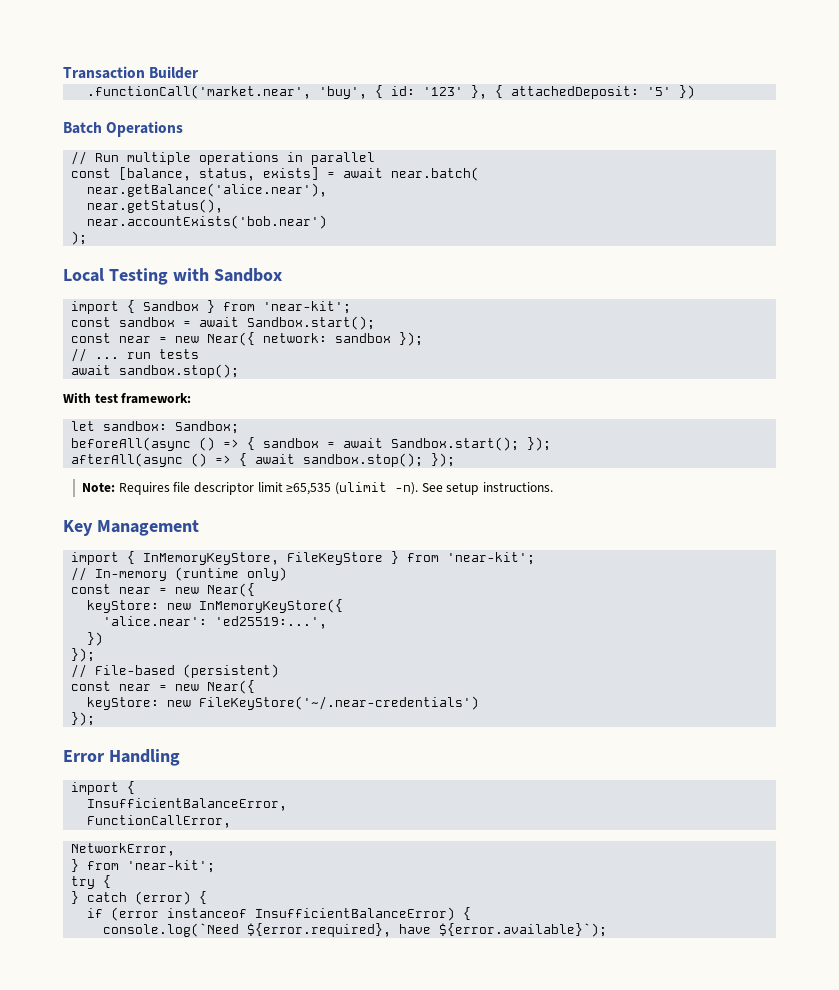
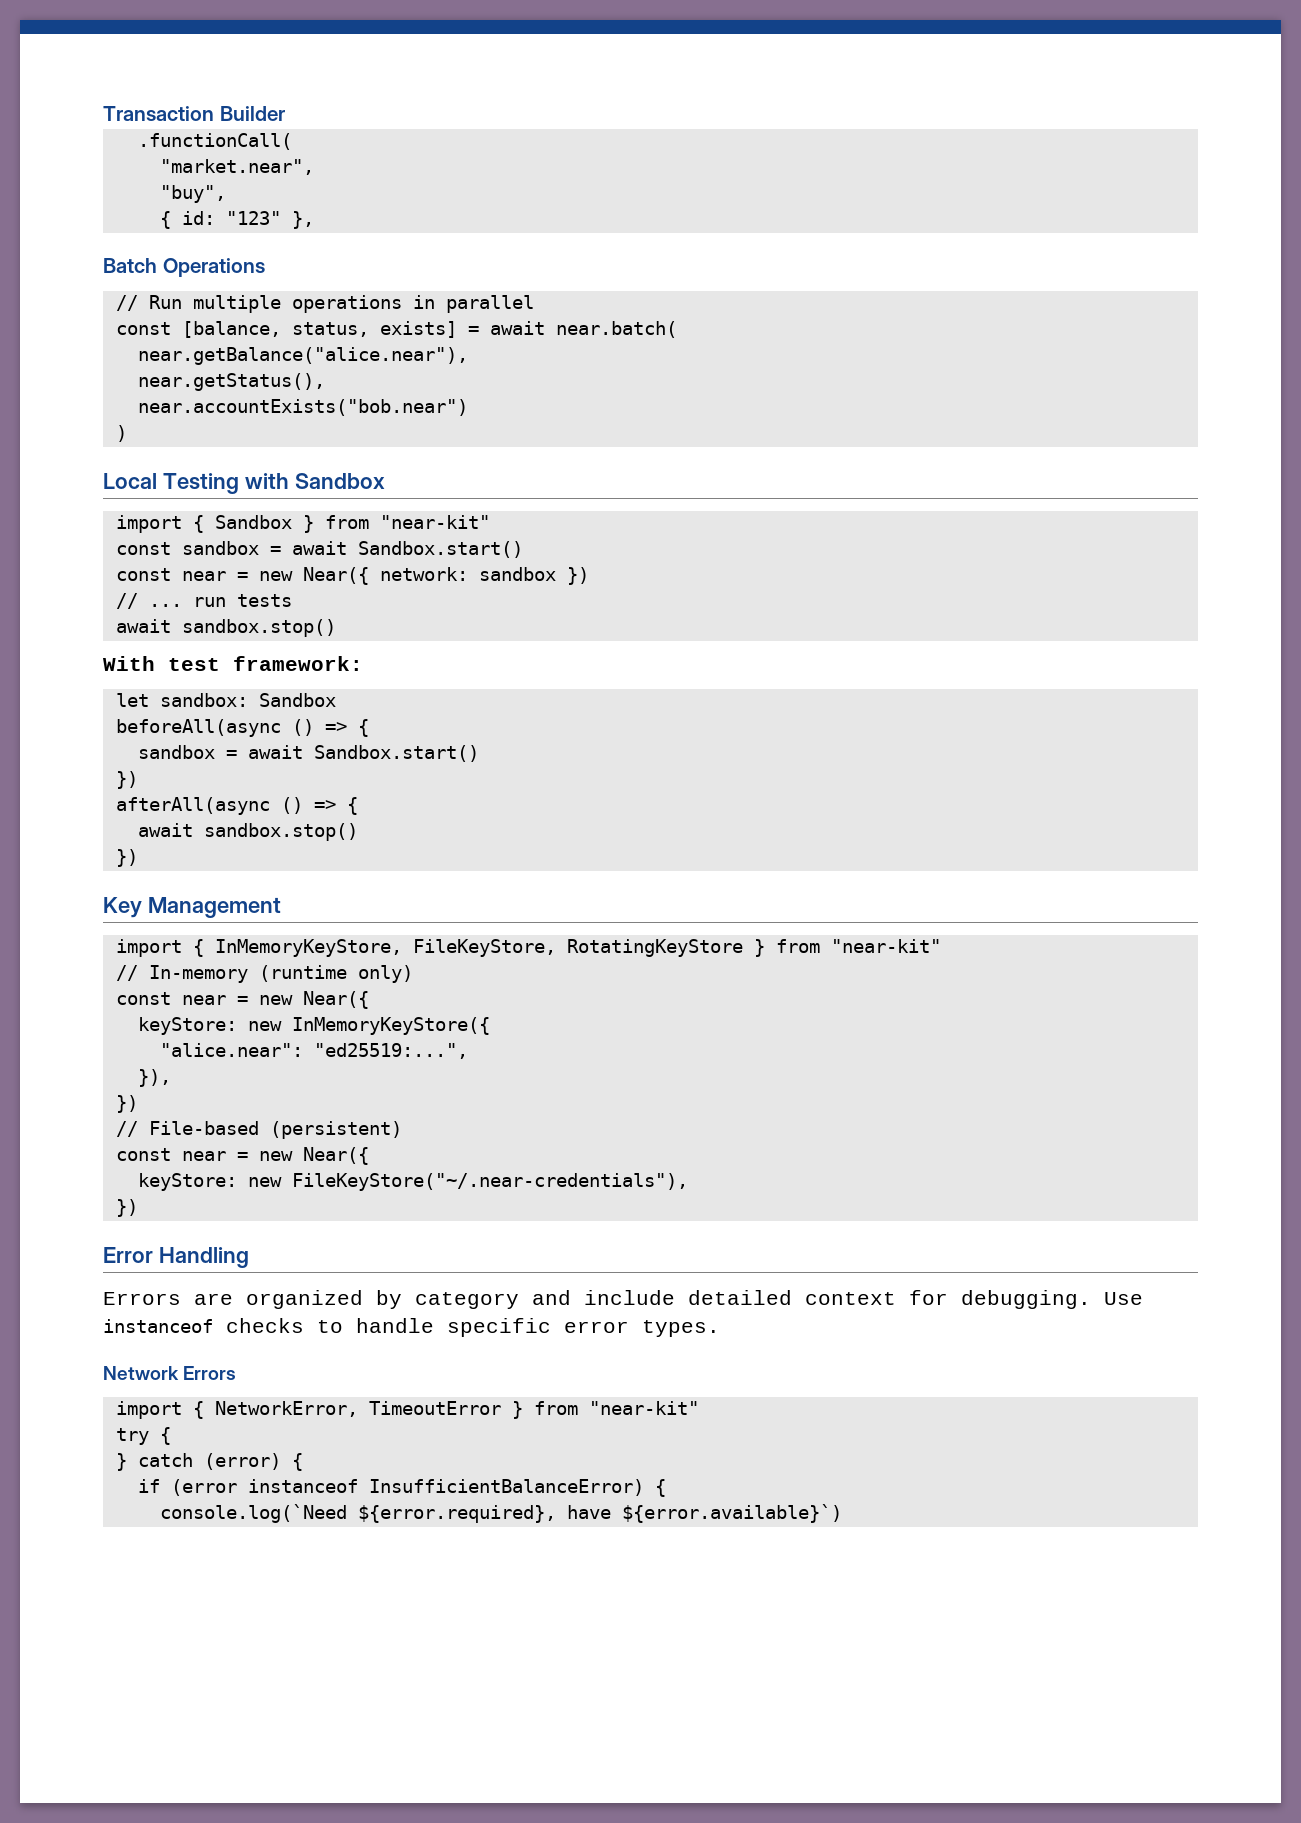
[87,85,368,99] .functionCall('market.near', 'buy', -> [137,133,292,150] [159,159,314,175] [159,185,226,203] .functionCall( // "market.near", // "buy", //
[423,87,464,96] '123' -> [225,211,281,225] "123"
[495,85,696,99] { attachedDeposit: '5' }) -> (314, 220) none
[87,183,328,197] near.getBalance('alice.near'), -> [137,347,468,365] near.getBalance("alice.near"),
[87,215,328,229] [71,231,88,245] near.accountExists('bob.near') // ); -> [137,399,468,416] [115,425,127,442] near.accountExists("bob.near") // )
[263,301,352,314] 'near-kit'; -> [379,515,490,529] "near-kit"
[247,316,376,330] Sandbox.start(); -> [357,541,523,558] Sandbox.start()
[399,332,424,346] }); -> [566,567,589,585] })
[119,364,240,378] sandbox.stop(); -> [181,619,336,637] sandbox.stop()
[175,421,240,434] Sandbox; -> [258,693,336,707] Sandbox
[263,437,552,451] sandbox = await Sandbox.start(); }); -> [137,745,479,762] [115,771,138,789] // sandbox = await Sandbox.start() // })
[255,453,456,467] [82,482,553,495] await sandbox.stop(); }); // Note: Requires file descriptor limit ≥65,535 (ulimit -n). See setup instructions. -> [137,823,358,841] [115,849,138,867] // await sandbox.stop() // })
[287,551,536,565] FileKeyStore } from 'near-kit'; -> [412,939,941,957] FileKeyStore, RotatingKeyStore } from "near-kit"
[103,616,328,629] [87,632,104,646] [71,648,96,662] 'alice.near': 'ed25519:...', // }) // }); -> [159,1043,468,1059] [137,1069,171,1087] [115,1095,138,1113] "alice.near": "ed25519:...", // }), // })
[199,696,480,710] [71,712,96,726] FileKeyStore('~/.near-credentials') // }); -> [291,1173,688,1191] [115,1199,138,1217] FileKeyStore("~/.near-credentials"), // })
[71,781,136,795] [87,798,288,811] [87,815,232,828] // import { // InsufficientBalanceError, // FunctionCallError, // -> [103,1290,1143,1309] [103,1318,720,1337] [103,1366,237,1380] [115,1401,204,1419] // Errors are organized by category and include detailed context for debugging. Use instanceof checks to handle specific error types. // Network Errors // import {
[71,859,216,873] // } from 'near-kit'; -> [368,1401,699,1419] TimeoutError } from "near-kit"
[439,923,608,937] ${error.available}`); -> [621,1504,842,1523] ${error.available}`)

